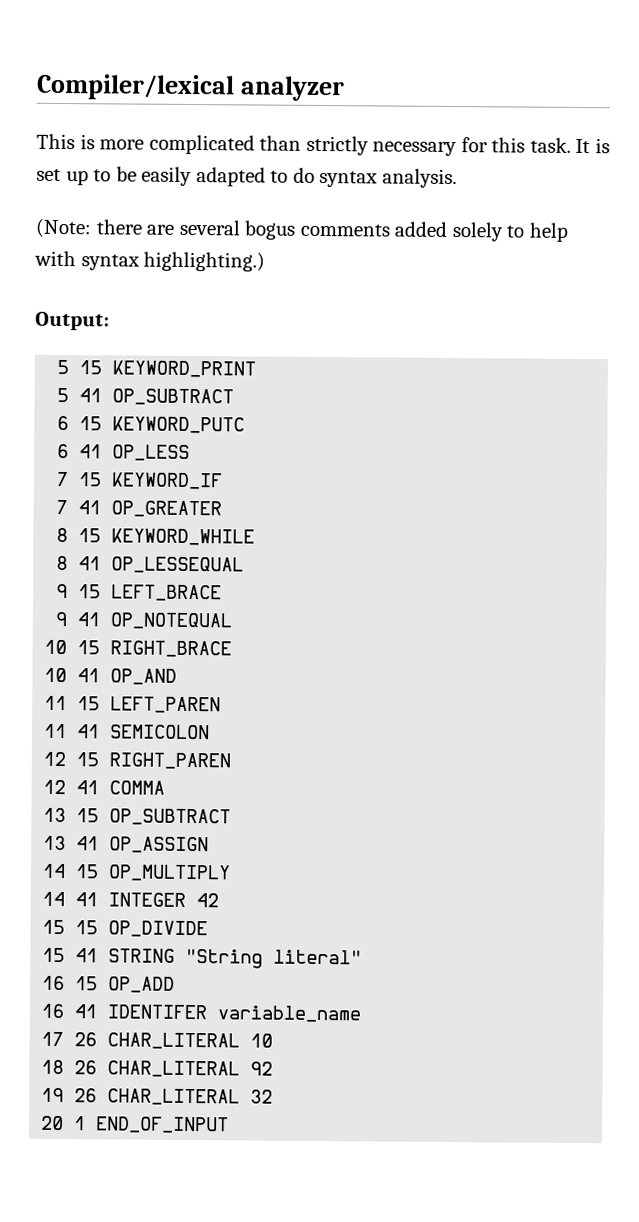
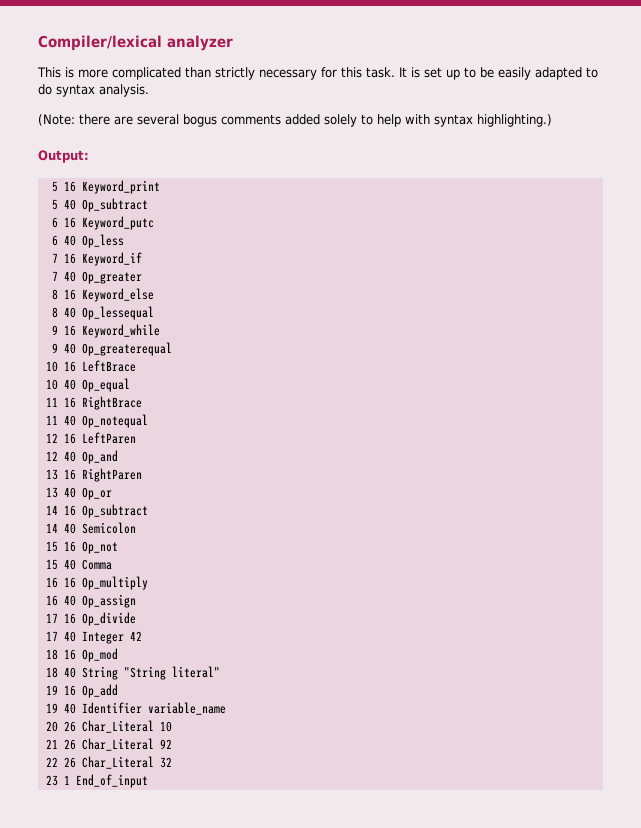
[79,360,257,378] [57,387,235,406] [57,415,246,434] [57,443,191,462] [56,471,224,490] [56,499,223,518] [56,527,256,546] [56,555,245,574] [56,583,223,602] [55,611,233,630] [44,639,233,658] [44,667,178,685] [44,695,222,714] [44,723,211,740] [43,751,232,770] [43,779,166,795] [43,807,232,826] [43,835,210,854] [42,863,232,882] [42,891,220,908] [42,919,209,938] [42,947,363,969] [42,975,176,993] [41,1003,362,1023] [41,1031,274,1050] [41,1059,274,1078] [41,1087,274,1106] [41,1115,230,1134] 15 KEYWORD_PRINT // 5 41 OP_SUBTRACT // 6 15 KEYWORD_PUTC // 6 41 OP_LESS // 7 15 KEYWORD_IF // 7 41 OP_GREATER // 8 15 KEYWORD_WHILE // 8 41 OP_LESSEQUAL // 9 15 LEFT_BRACE // 9 41 OP_NOTEQUAL // 10 15 RIGHT_BRACE // 10 41 OP_AND // 11 15 LEFT_PAREN // 11 41 SEMICOLON // 12 15 RIGHT_PAREN // 12 41 COMMA // 13 15 OP_SUBTRACT // 13 41 OP_ASSIGN // 14 15 OP_MULTIPLY // 14 41 INTEGER 42 // 15 15 OP_DIVIDE // 15 41 STRING "String literal" // 16 15 OP_ADD // 16 41 IDENTIFER variable_name // 17 26 CHAR_LITERAL 10 // 18 26 CHAR_LITERAL 92 // 19 26 CHAR_LITERAL 32 // 20 1 END_OF_INPUT -> [63,180,160,194] [51,198,148,212] [51,216,154,230] [51,234,124,248] [51,252,142,266] [51,271,142,284] [51,288,154,302] [51,306,154,320] [51,324,160,338] [51,342,172,356] [45,360,136,372] [45,378,130,392] [45,396,142,410] [45,414,148,428] [45,432,136,444] [45,450,118,464] [45,468,142,482] [45,487,112,500] [45,504,148,518] [45,522,136,534] [45,541,118,554] [45,559,112,570] [45,576,148,590] [45,594,136,608] [45,612,136,626] [45,631,142,644] [45,648,118,662] [45,666,220,680] [45,684,118,698] [45,702,226,715] [45,720,172,733] [45,738,172,751] [45,756,172,769] [45,774,148,788] 16 Keyword_print // 5 40 Op_subtract // 6 16 Keyword_putc // 6 40 Op_less // 7 16 Keyword_if // 7 40 Op_greater // 8 16 Keyword_else // 8 40 Op_lessequal // 9 16 Keyword_while // 9 40 Op_greaterequal // 10 16 LeftBrace // 10 40 Op_equal // 11 16 RightBrace // 11 40 Op_notequal // 12 16 LeftParen // 12 40 Op_and // 13 16 RightParen // 13 40 Op_or // 14 16 Op_subtract // 14 40 Semicolon // 15 16 Op_not // 15 40 Comma // 16 16 Op_multiply // 16 40 Op_assign // 17 16 Op_divide // 17 40 Integer 42 // 18 16 Op_mod // 18 40 String "String literal" // 19 16 Op_add // 19 40 Identifier variable_name // 20 26 Char_Literal 10 // 21 26 Char_Literal 92 // 22 26 Char_Literal 32 // 23 1 End_of_input

